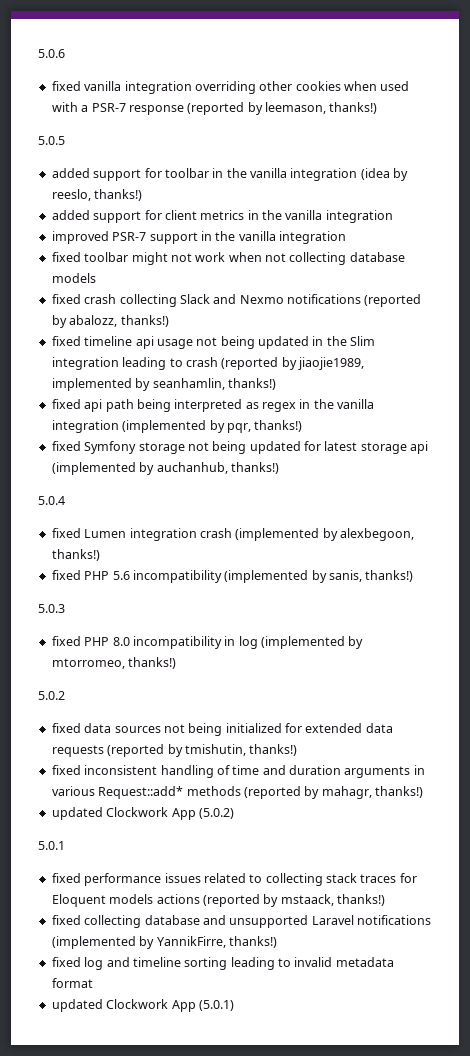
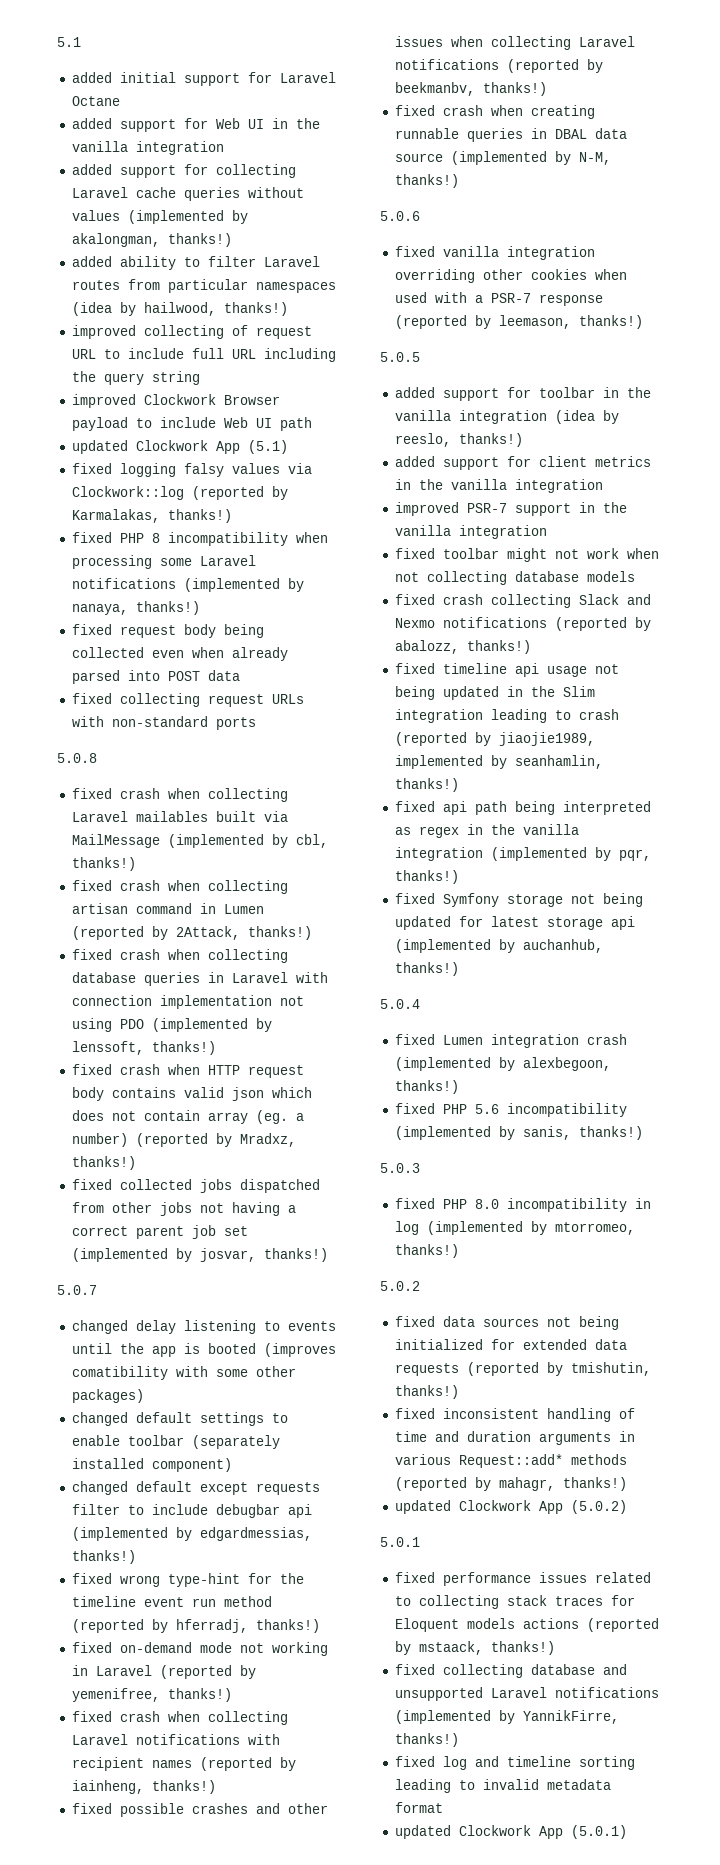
(38, 53) none -> [57,37,81,47] [71,72,336,86] [71,96,120,106] [71,118,320,132] [71,141,224,155] [71,164,296,178] [71,187,304,201] [71,210,248,224] [71,233,232,247] [71,256,320,270] [71,279,336,293] [71,302,288,316] [71,325,312,339] [71,348,336,362] [71,371,200,385] [71,394,280,408] [71,417,312,431] [71,440,288,454] [71,463,312,477] [71,486,288,500] [71,509,232,523] [71,532,328,546] [71,555,256,569] [71,578,304,592] [71,601,200,615] [71,624,264,638] [71,647,288,661] [71,670,240,684] [71,693,304,707] [71,716,256,730] [57,753,97,763] [71,788,288,802] [71,811,288,822] [71,834,328,848] [71,857,136,871] [71,880,288,894] [71,903,264,914] [71,926,312,940] [71,949,288,963] [71,972,328,986] [71,995,304,1009] [71,1018,272,1032] [71,1041,216,1055] [71,1064,304,1078] [71,1087,312,1101] [71,1110,304,1124] [71,1133,296,1147] [71,1156,136,1170] [71,1179,320,1193] [71,1202,296,1216] [71,1225,248,1239] [71,1248,328,1262] [57,1285,97,1295] [71,1320,336,1334] [71,1343,336,1357] [71,1366,296,1380] [71,1389,144,1403] [71,1412,288,1426] [71,1435,280,1449] [71,1458,232,1472] [71,1481,320,1495] [71,1504,312,1518] [71,1527,312,1541] [71,1550,136,1564] [71,1573,304,1587] [71,1596,272,1607] [71,1619,320,1633] [71,1642,328,1656] [71,1665,256,1679] [71,1688,232,1702] [71,1711,288,1725] [71,1734,280,1745] [71,1757,296,1771] [71,1780,216,1794] [71,1803,328,1817] [394,36,635,50] [394,59,603,73] [394,82,547,96] [394,105,595,119] [394,128,627,142] [394,151,611,165] [394,174,459,188] 5.1 // added initial support for Laravel Octane // added support for Web UI in the vanilla integration // added support for collecting Laravel cache queries without values (implemented by akalongman, thanks!) // added ability to filter Laravel routes from particular namespaces (idea by hailwood, thanks!) // improved collecting of request URL to include full URL including the query string // improved Clockwork Browser payload to include Web UI path // updated Clockwork App (5.1) // fixed logging falsy values via Clockwork::log (reported by Karmalakas, thanks!) // fixed PHP 8 incompatibility when processing some Laravel notifications (implemented by nanaya, thanks!) // fixed request body being collected even when already parsed into POST data // fixed collecting request URLs with non-standard ports // 5.0.8 // fixed crash when collecting Laravel mailables built via MailMessage (implemented by cbl, thanks!) // fixed crash when collecting artisan command in Lumen (reported by 2Attack, thanks!) // fixed crash when collecting database queries in Laravel with connection implementation not using PDO (implemented by lenssoft, thanks!) // fixed crash when HTTP request body contains valid json which does not contain array (eg. a number) (reported by Mradxz, thanks!) // fixed collected jobs dispatched from other jobs not having a correct parent job set (implemented by josvar, thanks!) // 5.0.7 // changed delay listening to events until the app is booted (improves comatibility with some other packages) // changed default settings to enable toolbar (separately installed component) // changed default except requests filter to include debugbar api (implemented by edgardmessias, thanks!) // fixed wrong type-hint for the timeline event run method (reported by hferradj, thanks!) // fixed on-demand mode not working in Laravel (reported by yemenifree, thanks!) // fixed crash when collecting Laravel notifications with recipient names (reported by iainheng, thanks!) // fixed possible crashes and other issues when collecting Laravel notifications (reported by beekmanbv, thanks!) // fixed crash when creating runnable queries in DBAL data source (implemented by N-M, thanks!) //

